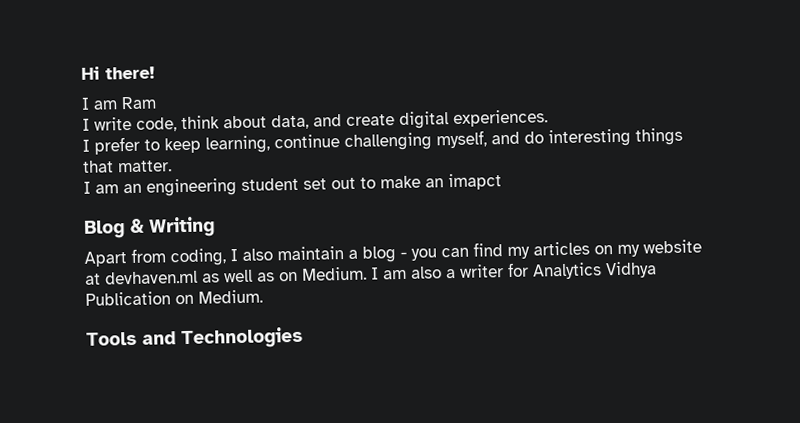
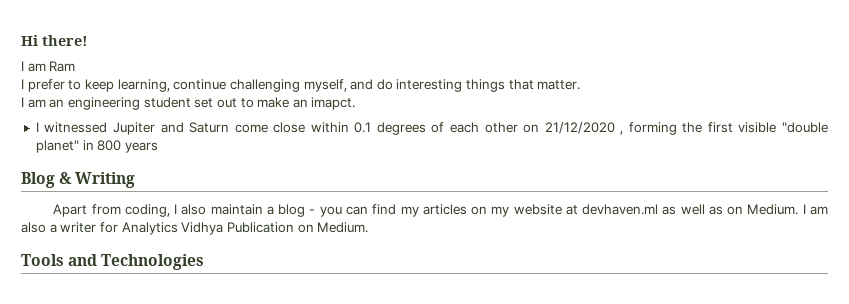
[82,109,548,132] // I write code, think about data, and create digital experiences. -> (76, 66) none
[448,173,502,191] imapct -> [311,97,356,110] [35,122,829,135] [35,140,158,153] imapct. // I witnessed Jupiter and Saturn come close within 0.1 degrees of each other on 21/12/2020 , forming the first visible "double planet" in 800 years

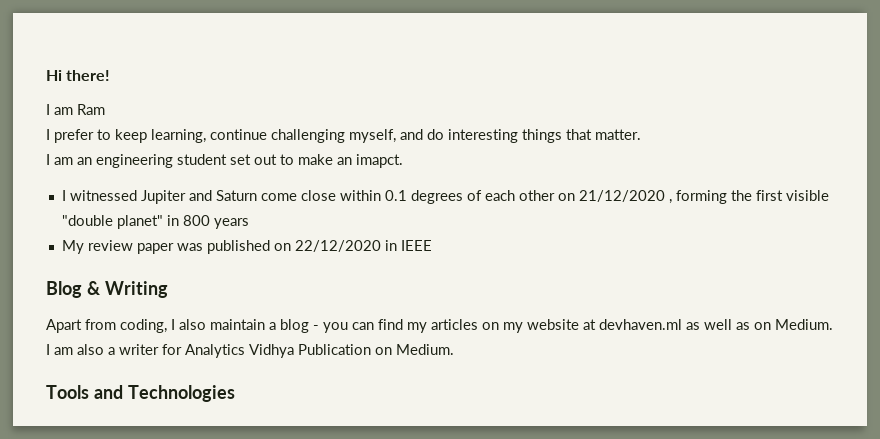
(158, 147) none -> [61,240,432,254] // My review paper was published on 22/12/2020 in IEEE

